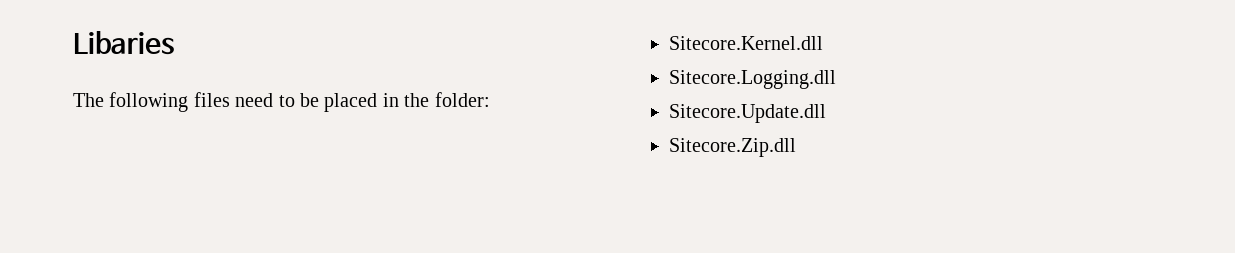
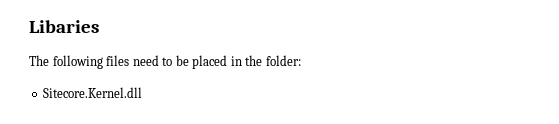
[669,70,836,89] [669,104,826,123] [669,138,796,157] // Sitecore.Logging.dll // Sitecore.Update.dll // Sitecore.Zip.dll -> (143, 92) none

